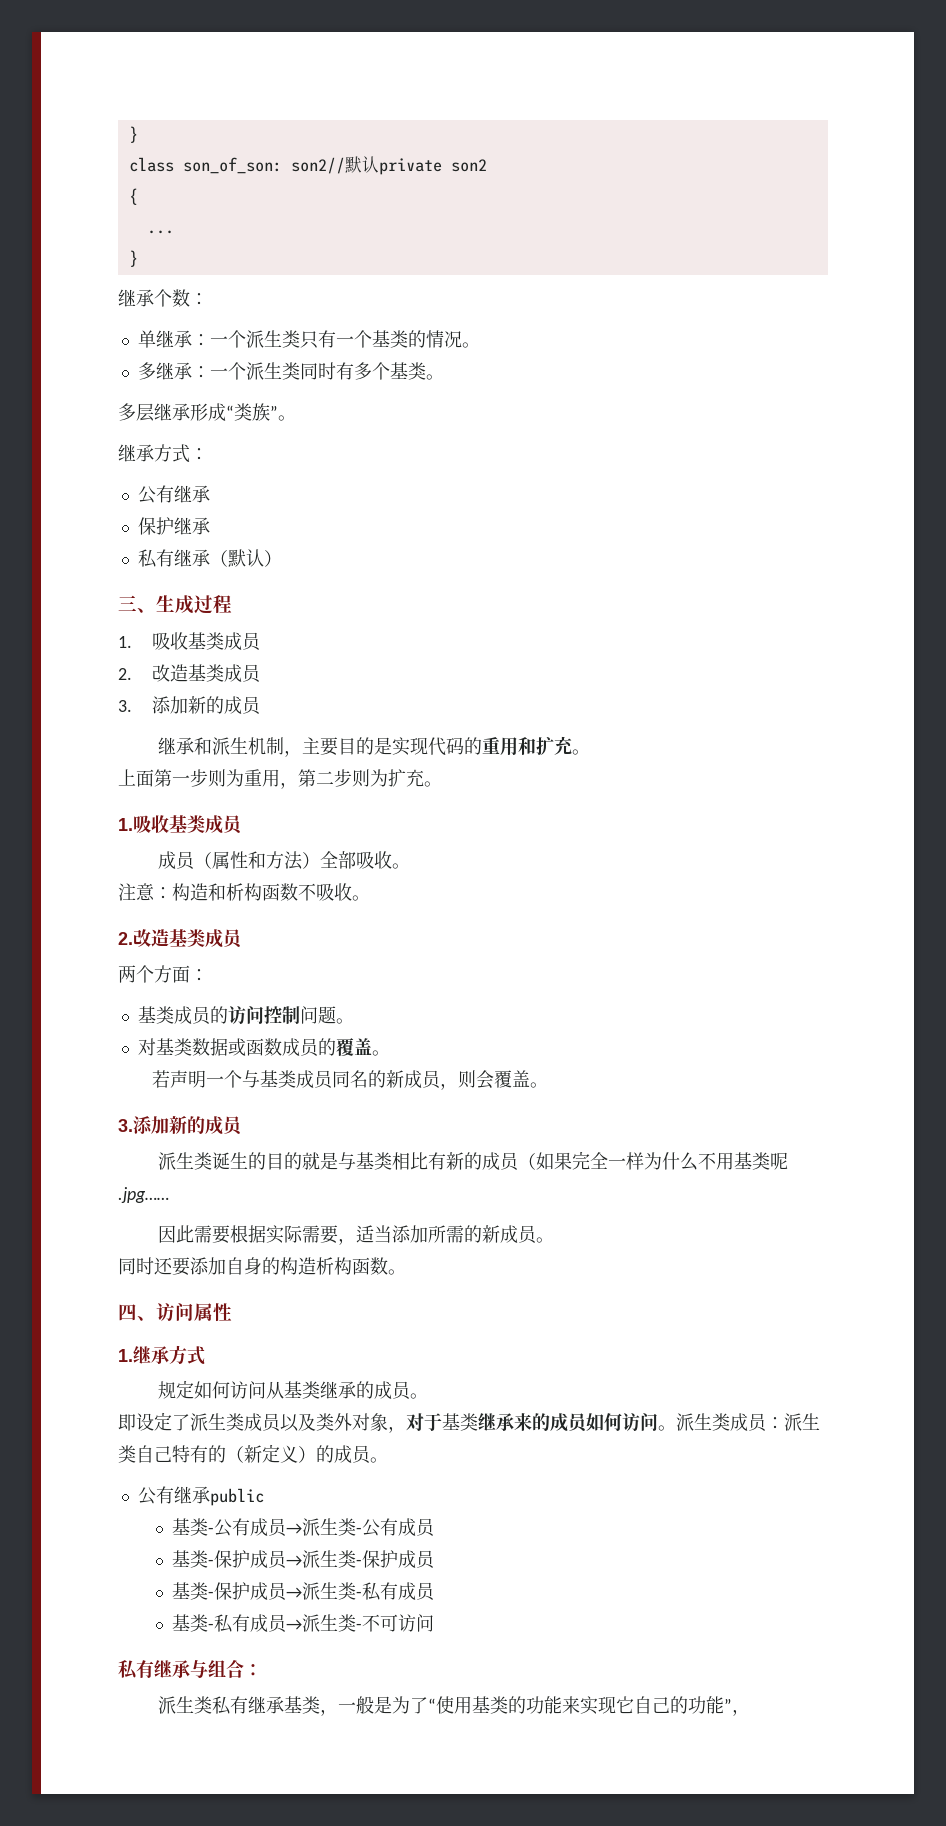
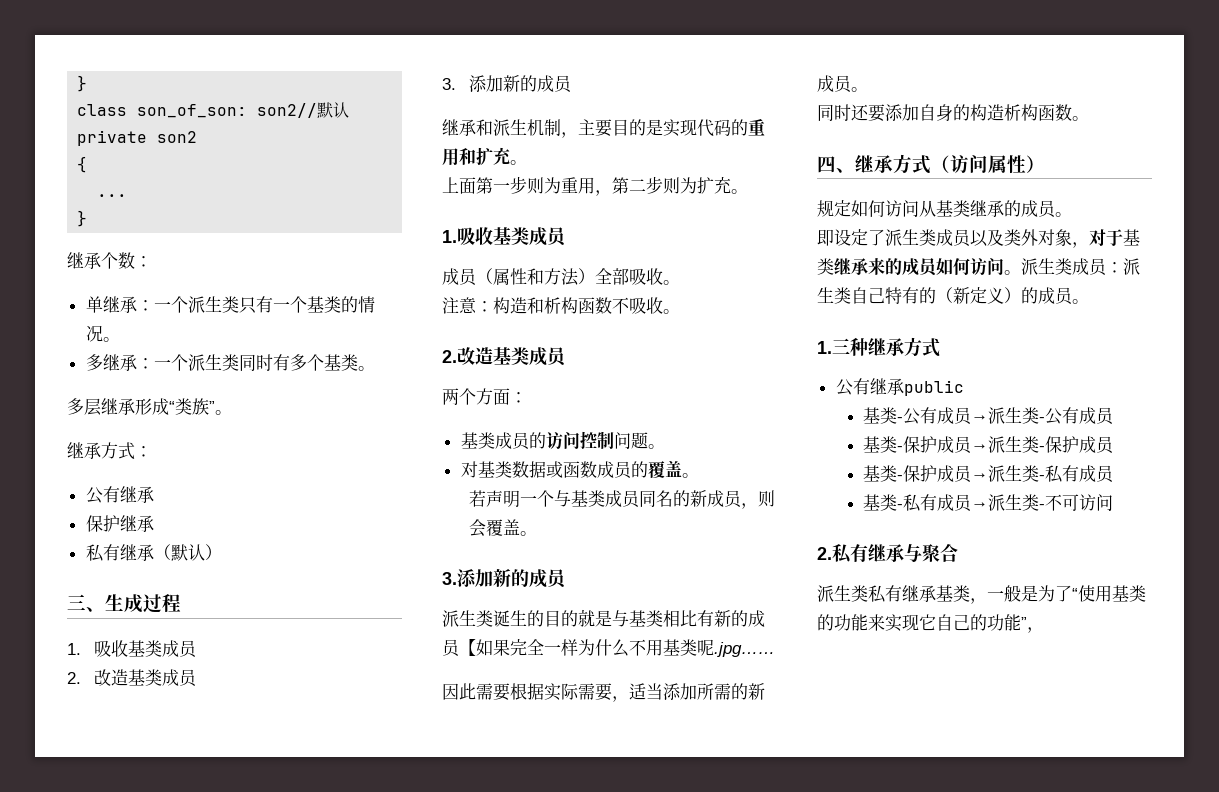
[517,1153,536,1170] （ -> [459,639,476,656] 【
(156, 1318) none -> [855,154,950,174] 继承方式（
[118,1345,205,1365] // 1.继承方式 -> [1026,155,1045,173] ）
(388, 1460) none -> [817,337,940,357] // 1.三种继承方式
(434, 1623) none -> [817,547,832,560] 2.
[208,1660,226,1678] 组 -> [922,544,940,562] 聚
[244,1664,262,1676] ： -> (958, 553) none

